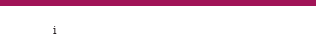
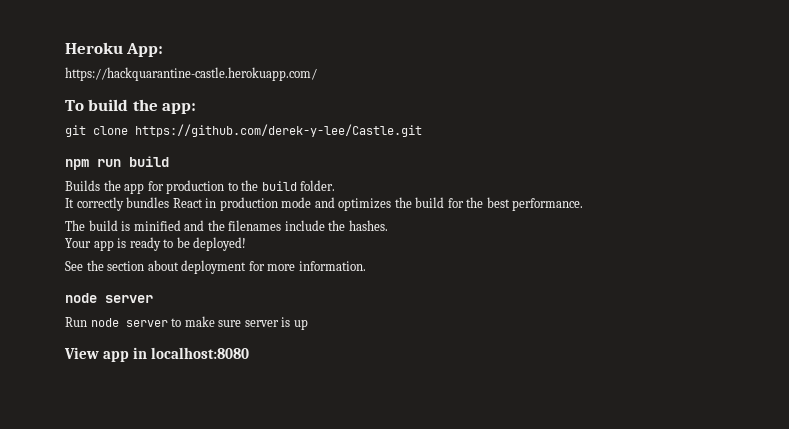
[53,26,57,34] i -> [65,42,164,57] [65,67,317,81] [65,99,197,114] [65,124,422,137] [65,156,169,170] [65,180,336,194] [65,197,584,211] [65,220,388,231] [65,237,247,251] [65,260,366,274] [65,293,153,303] [65,316,308,330] [64,347,249,362] Heroku App: // https://hackquarantine-castle.herokuapp.com/ // To build the app: // git clone https://github.com/derek-y-lee/Castle.git // npm run build // Builds the app for production to the build folder. // It correctly bundles React in production mode and optimizes the build for the best performance. // The build is minified and the filenames include the hashes. // Your app is ready to be deployed! // See the section about deployment for more information. // node server // Run node server to make sure server is up // View app in localhost:8080

